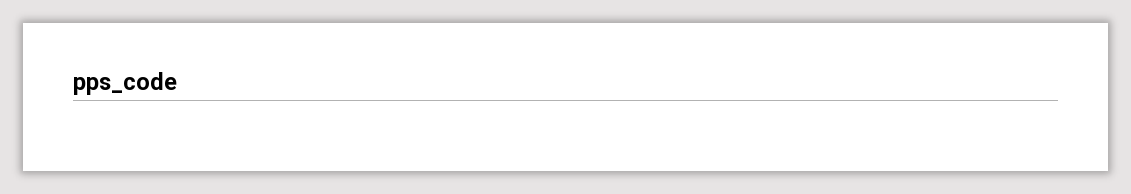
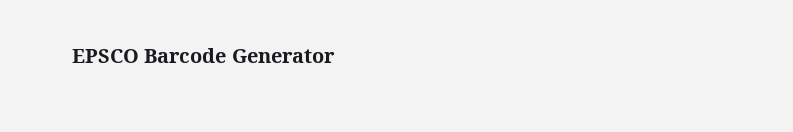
[73,72,177,95] pps_code -> [72,48,335,63] EPSCO Barcode Generator

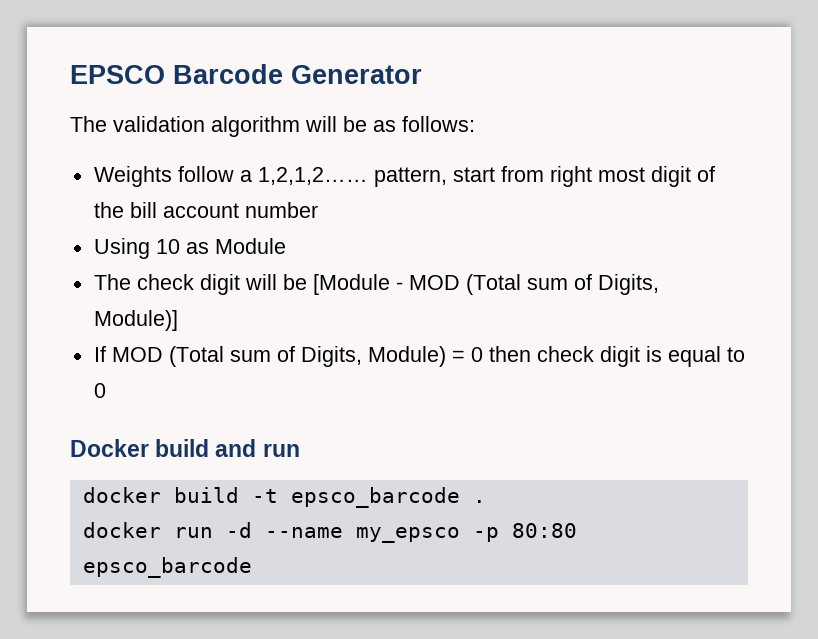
(335, 56) none -> [70,116,475,137] [93,166,715,187] [93,202,318,218] [93,238,286,259] [93,274,659,295] [93,310,178,331] [93,346,745,367] [93,383,106,398] [70,439,300,457] [82,487,486,508] [82,522,577,543] [82,557,252,578] // The validation algorithm will be as follows: // Weights follow a 1,2,1,2…… pattern, start from right most digit of the bill account number // Using 10 as Module // The check digit will be [Module - MOD (Total sum of Digits, Module)] // If MOD (Total sum of Digits, Module) = 0 then check digit is equal to 0 // Docker build and run // docker build -t epsco_barcode . // docker run -d --name my_epsco -p 80:80 epsco_barcode

